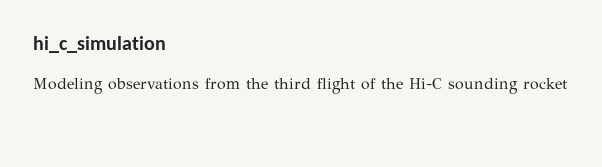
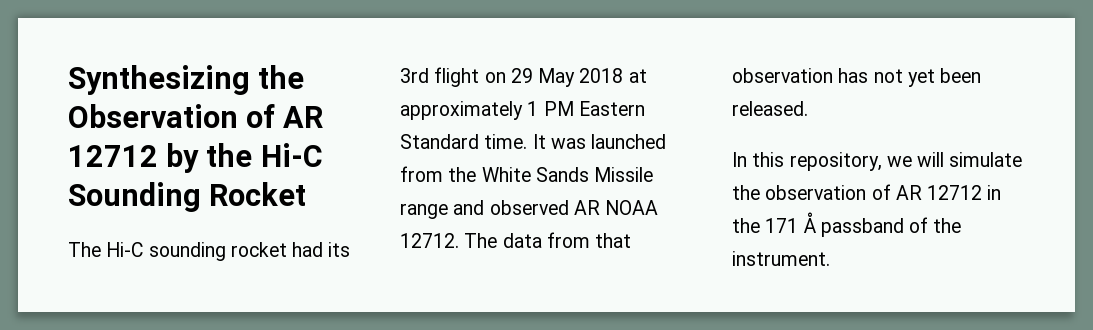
[33,36,166,53] [33,78,567,94] hi_c_simulation // Modeling observations from the third flight of the Hi-C sounding rocket -> [68,65,305,95] [68,104,324,128] [68,143,323,173] [68,182,307,212] [68,242,351,261] [400,67,647,87] [400,101,645,120] [400,134,667,149] [400,166,654,182] [400,200,659,219] [400,232,632,248] [732,68,982,87] [732,101,808,116] [732,152,1023,171] [732,184,1002,200] [732,212,962,237] [732,251,830,266] Synthesizing the Observation of AR 12712 by the Hi-C Sounding Rocket // The Hi-C sounding rocket had its 3rd flight on 29 May 2018 at approximately 1 PM Eastern Standard time. It was launched from the White Sands Missile range and observed AR NOAA 12712. The data from that observation has not yet been released. // In this repository, we will simulate the observation of AR 12712 in the 171 Å passband of the instrument.

